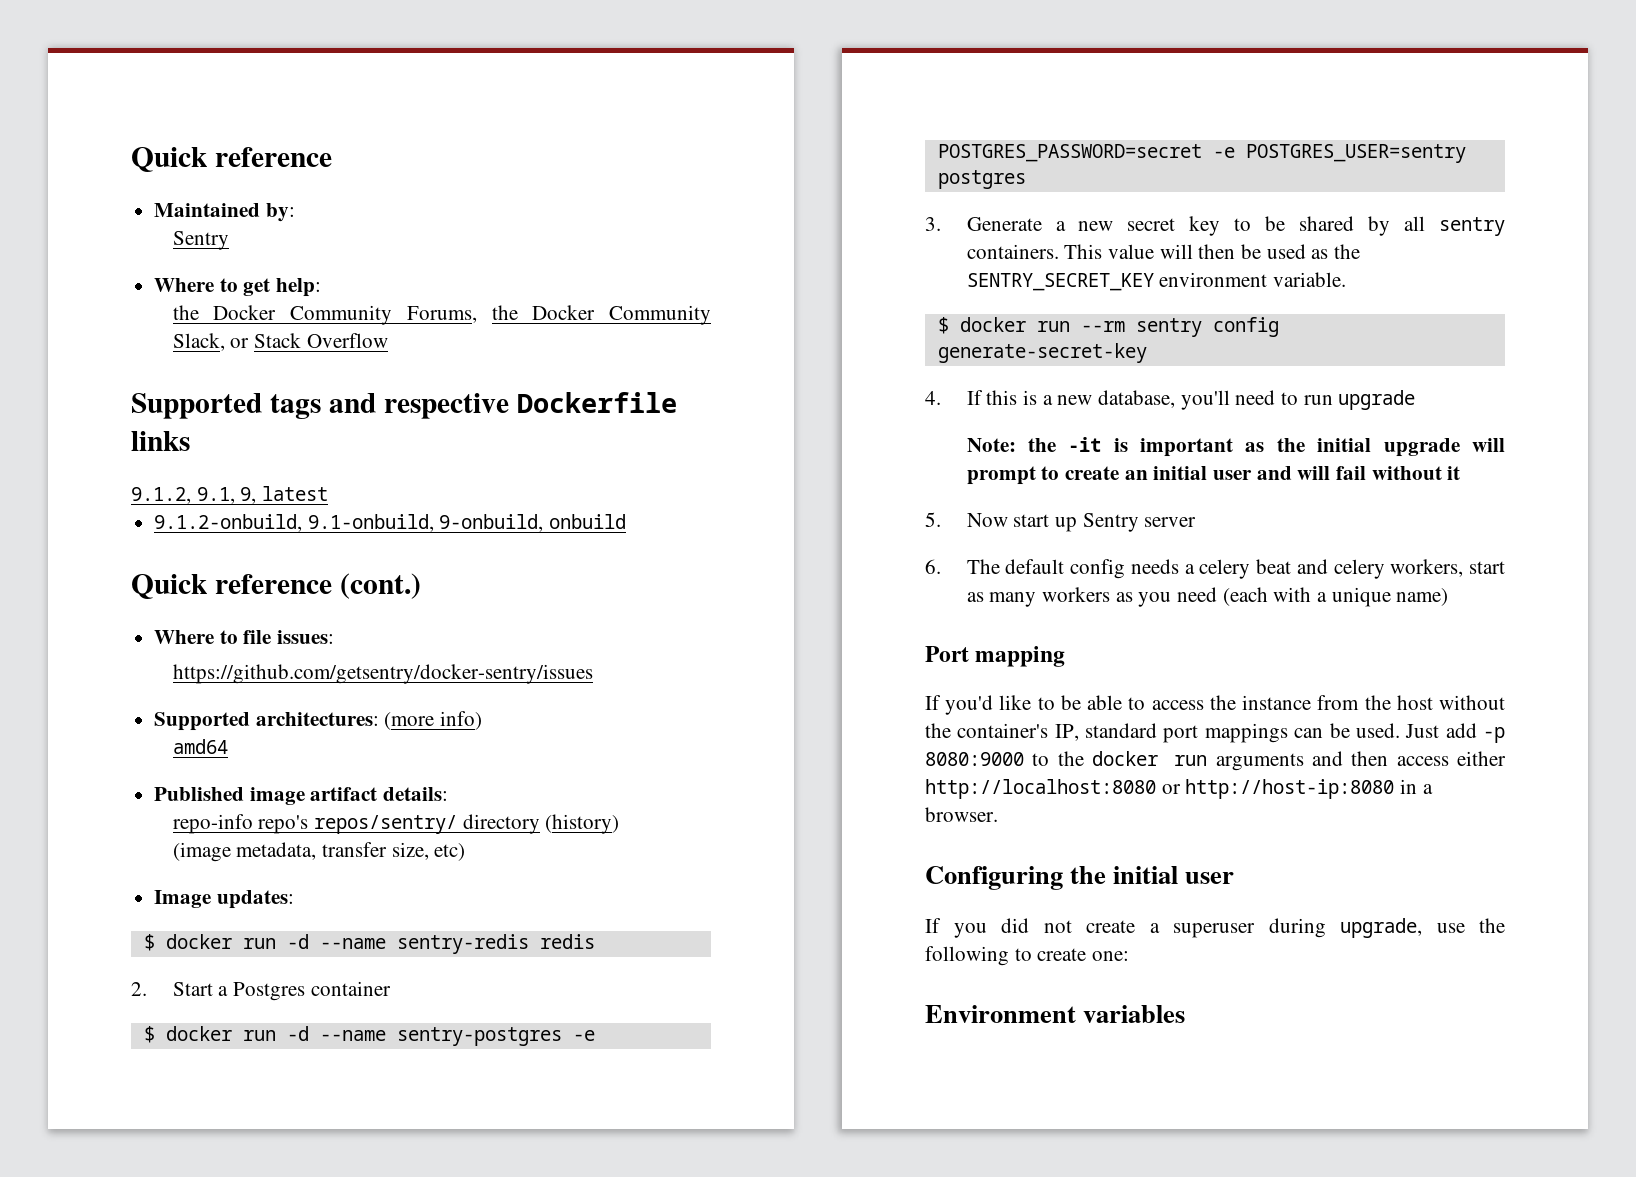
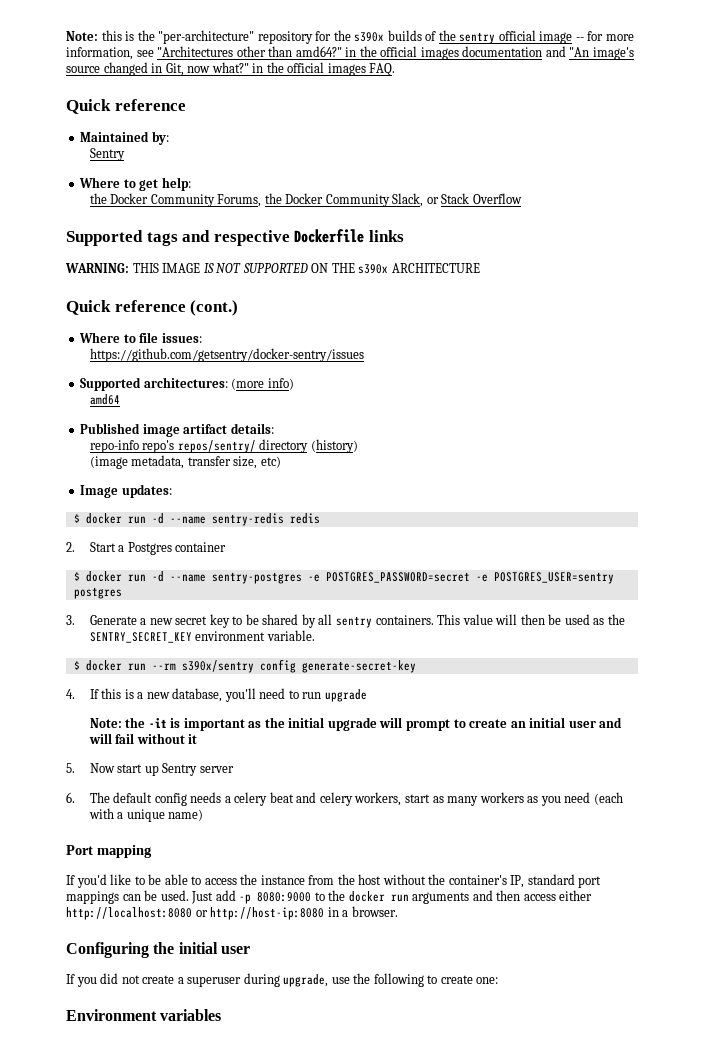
(131, 159) none -> [66,30,634,44] [66,46,634,60] [66,62,396,76] Note: this is the "per-architecture" repository for the s390x builds of the sentry official image -- for more information, see "Architectures other than amd64?" in the official images documentation and "An image's source changed in Git, now what?" in the official images FAQ. //
[131,486,329,504] [154,514,627,532] 9.1.2, 9.1, 9, latest // 9.1.2-onbuild, 9.1-onbuild, 9-onbuild, onbuild -> [65,263,480,274] WARNING: THIS IMAGE IS NOT SUPPORTED ON THE s390x ARCHITECTURE
[1135,318,1202,337] sentry -> [181,660,254,673] s390x/sentry

